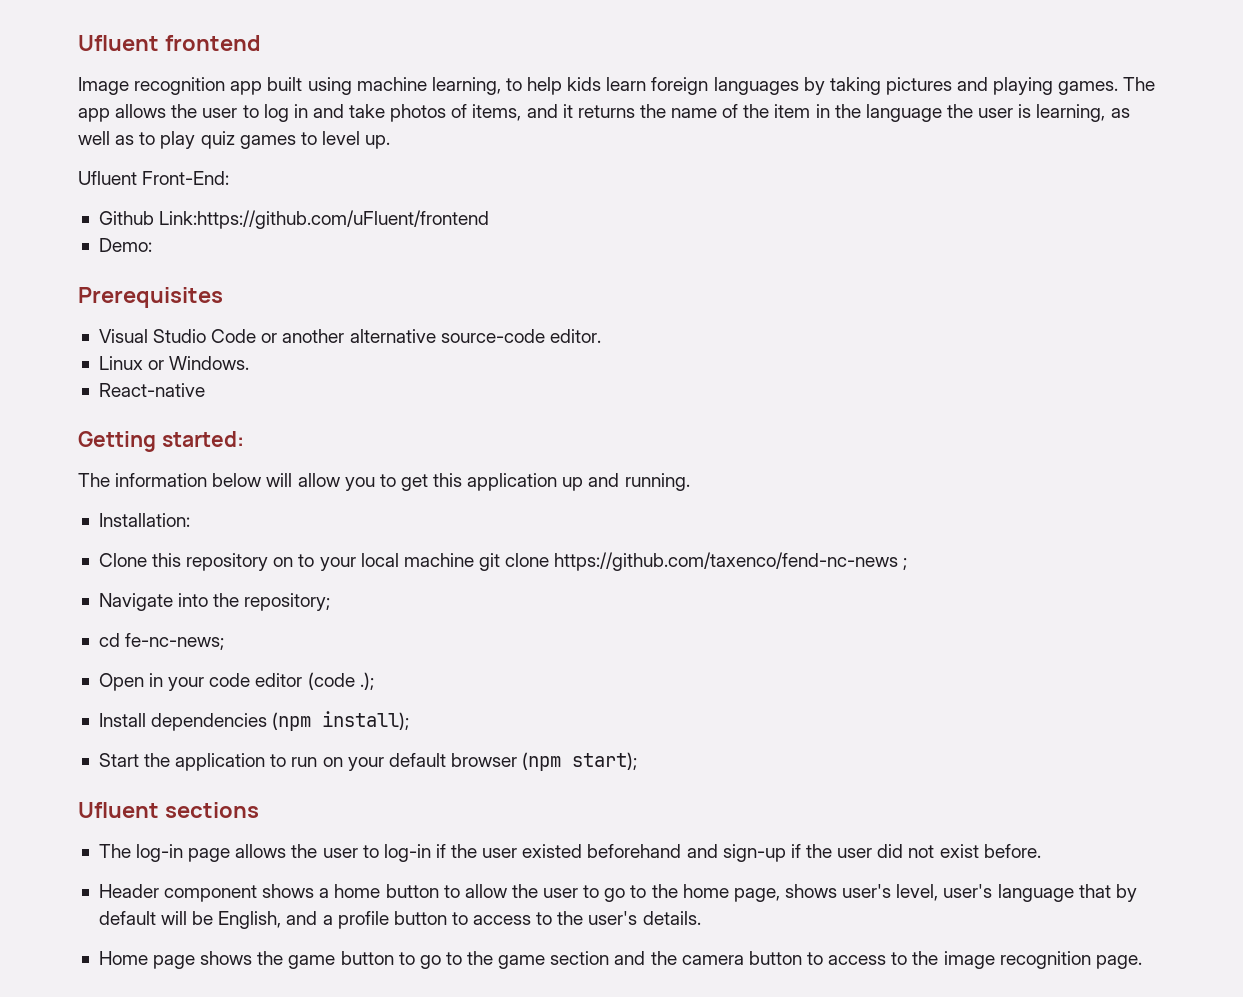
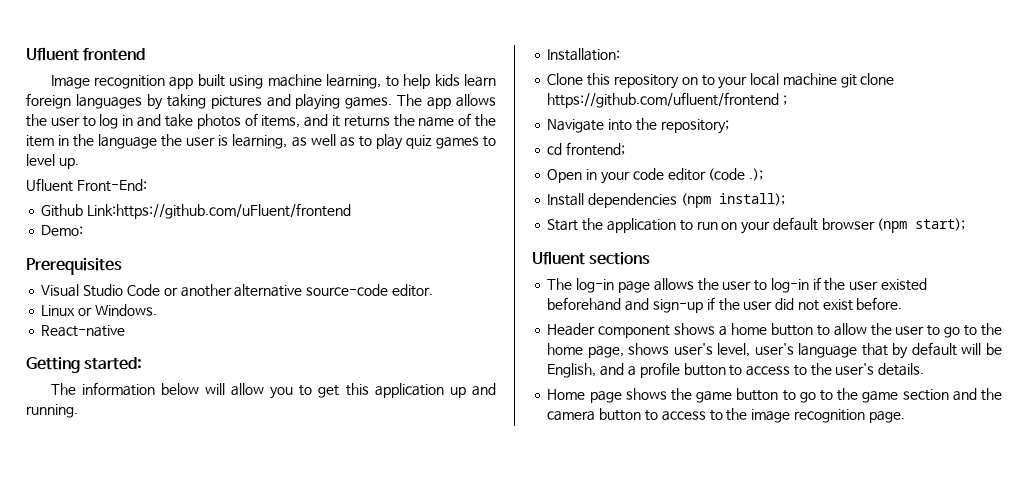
[554,552,899,571] https://github.com/taxenco/fend-nc-news -> [547,92,780,108] https://github.com/ufluent/frontend
[125,633,225,650] fe-nc-news; -> [566,142,626,156] frontend;

